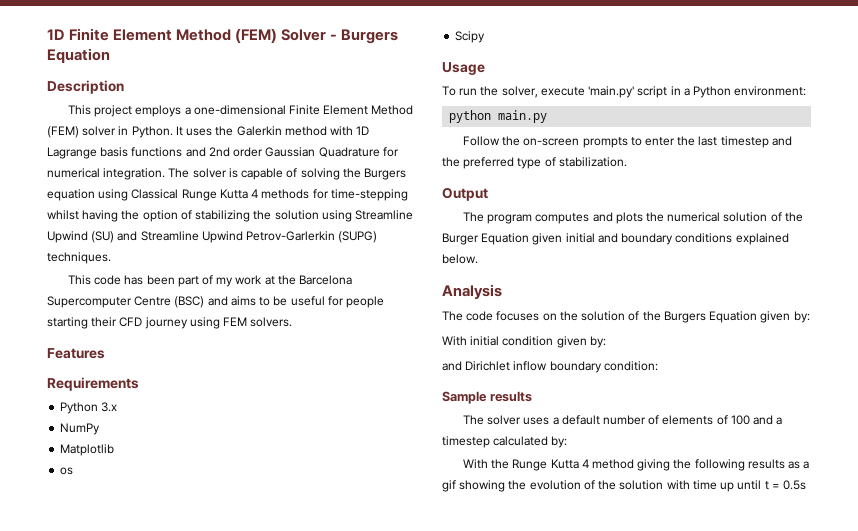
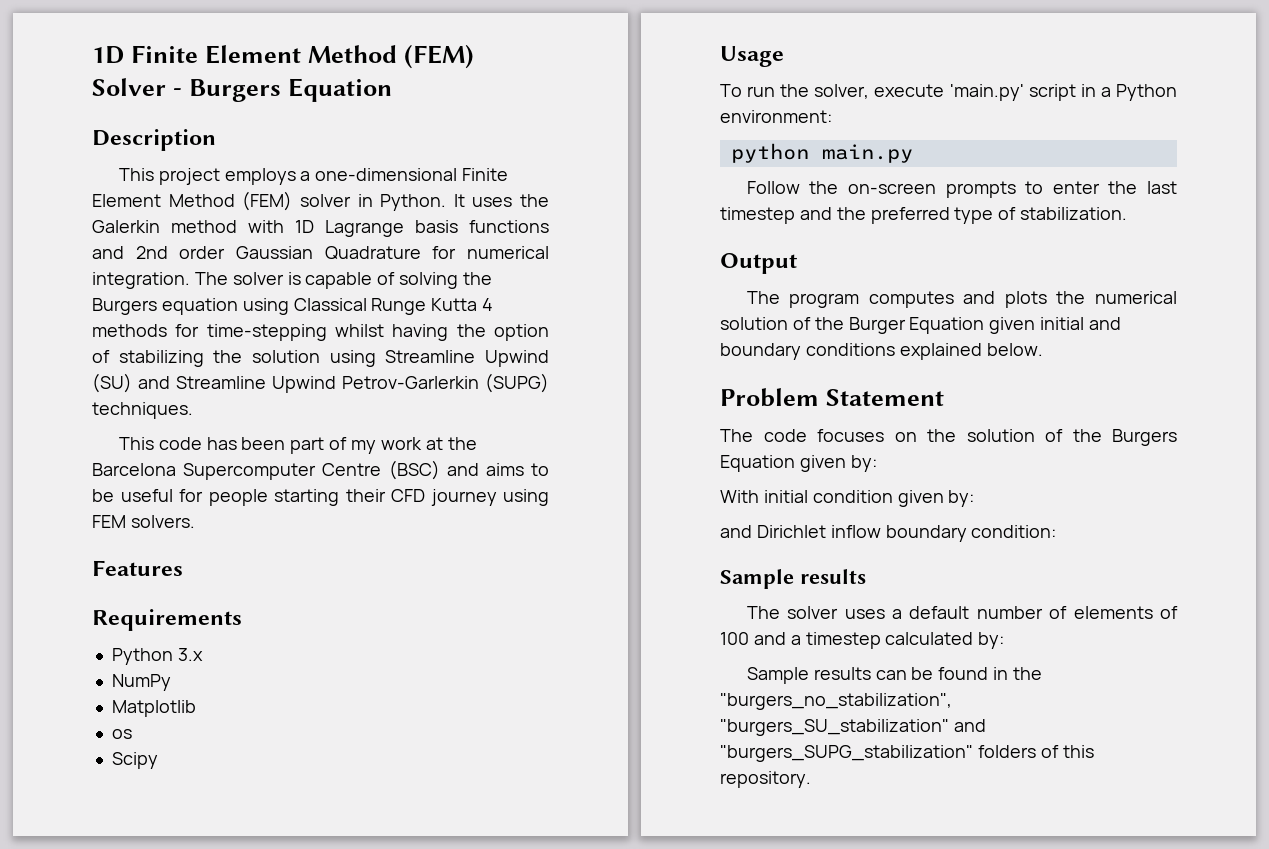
[442,284,502,299] Analysis -> [720,388,944,407] Problem Statement
[462,459,810,471] [442,480,807,492] With the Runge Kutta 4 method giving the following results as a gif showing the evolution of the solution with time up until t = 0.5s -> [746,667,1042,684] [720,693,952,710] [720,719,986,736] [720,745,1094,762] [720,771,811,788] Sample results can be found in the "burgers_no_stabilization", "burgers_SU_stabilization" and "burgers_SUPG_stabilization" folders of this repository.

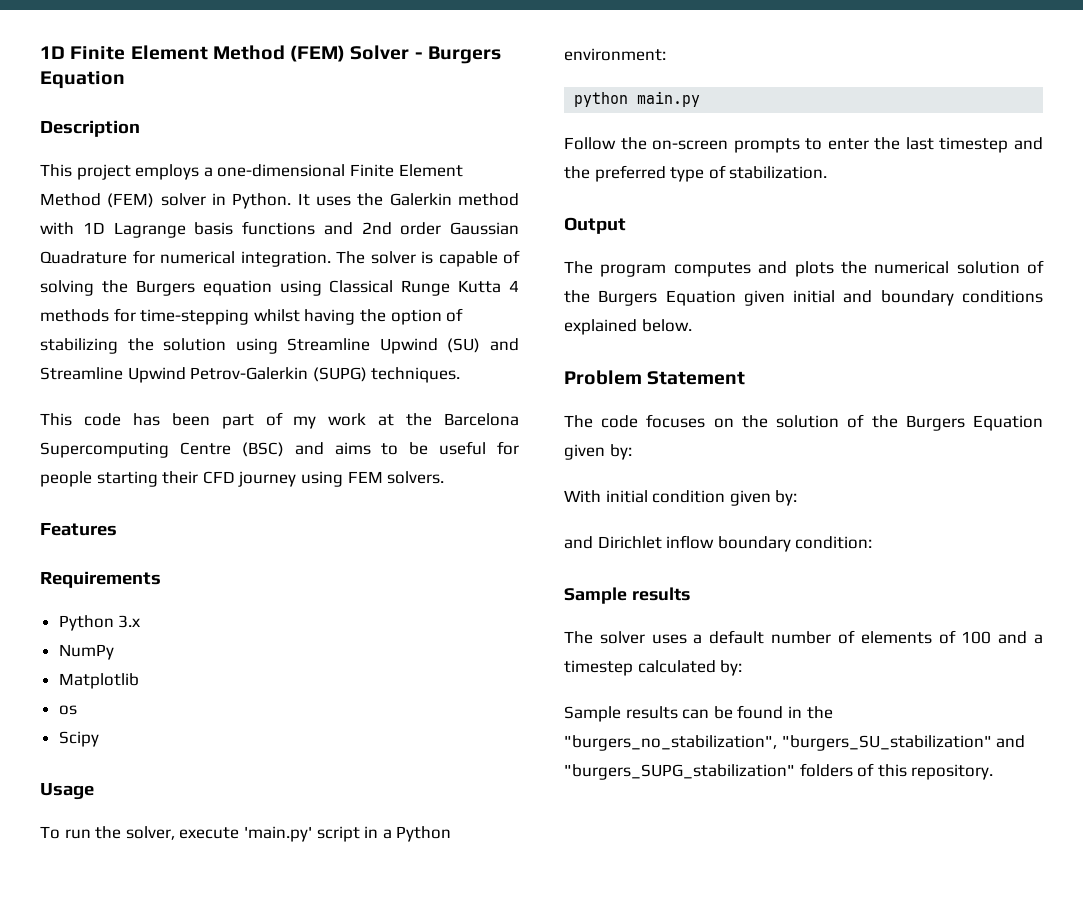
[342,376,479,389] Petrov-Garlerkin -> [190,367,309,380] Petrov-Galerkin
[183,463,317,480] Supercomputer -> [40,442,169,458] Supercomputing
[848,317,906,334] Burger -> [598,290,658,306] Burgers

